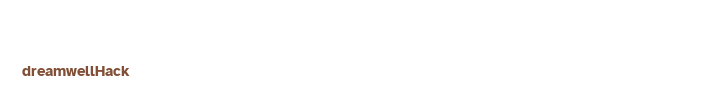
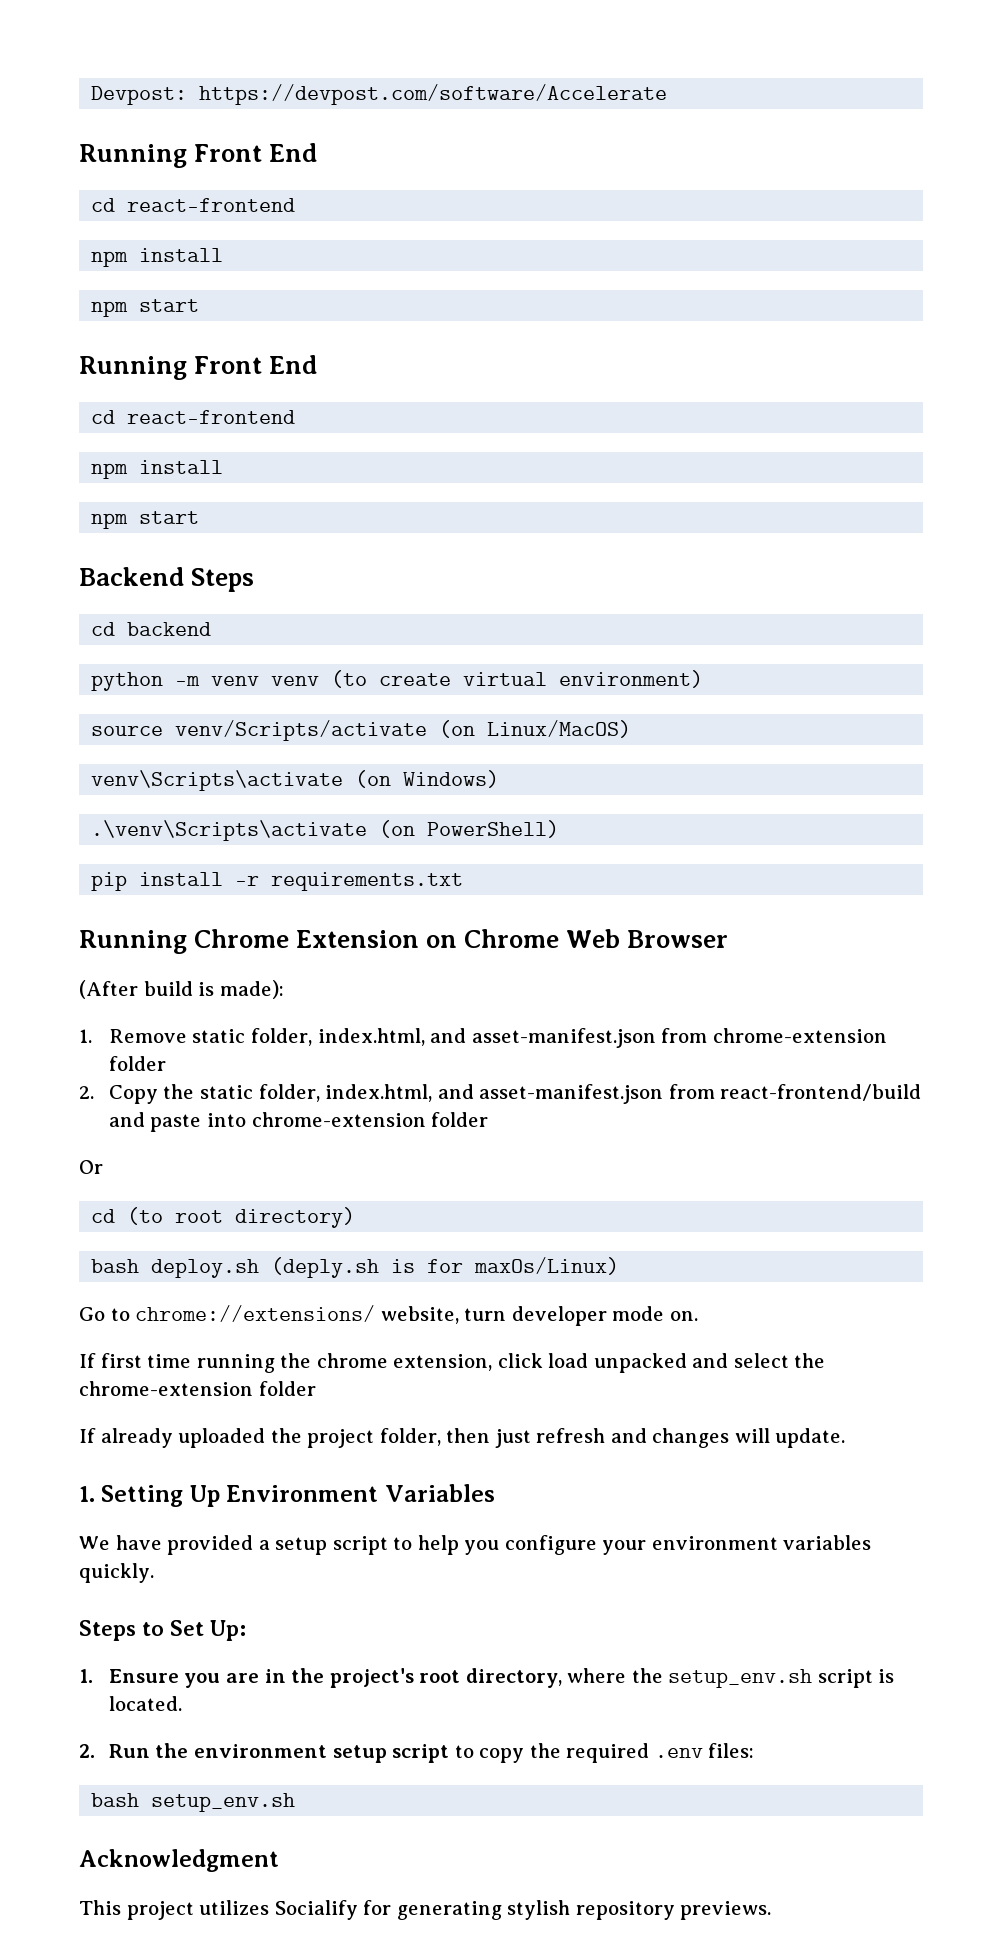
[22,66,130,76] dreamwellHack -> [91,84,668,105] [79,143,318,168] [91,198,296,212] [91,248,224,267] [91,299,200,317] [79,355,318,380] [91,410,296,424] [91,460,224,479] [91,511,200,529] [79,567,255,592] [91,622,212,636] [91,670,704,691] [91,720,632,741] [91,770,500,791] [91,820,560,841] [91,872,464,891] [79,929,729,954] [79,980,284,999] [79,1028,887,1048] [108,1056,166,1071] [79,1084,922,1104] [108,1112,489,1132] [79,1160,103,1174] [91,1207,356,1228] [91,1257,620,1278] [79,1305,698,1326] [79,1353,826,1373] [79,1381,316,1396] [79,1428,846,1448] [79,1484,495,1507] [79,1535,872,1555] [79,1563,154,1583] [79,1620,246,1641] [79,1668,895,1688] [108,1696,182,1711] [79,1743,755,1763] [91,1793,296,1812] [79,1849,279,1872] [79,1900,772,1920] Devpost: https://devpost.com/software/Accelerate // Running Front End // cd react-frontend // npm install // npm start // Running Front End // cd react-frontend // npm install // npm start // Backend Steps // cd backend // python -m venv venv (to create virtual environment) // source venv/Scripts/activate (on Linux/MacOS) // venv\Scripts\activate (on Windows) // .\venv\Scripts\activate (on PowerShell) // pip install -r requirements.txt // Running Chrome Extension on Chrome Web Browser // (After build is made): // 1. Remove static folder, index.html, and asset-manifest.json from chrome-extension folder // 2. Copy the static folder, index.html, and asset-manifest.json from react-frontend/build and paste into chrome-extension folder // Or // cd (to root directory) // bash deploy.sh (deply.sh is for maxOs/Linux) // Go to chrome://extensions/ website, turn developer mode on. // If first time running the chrome extension, click load unpacked and select the chrome-extension folder // If already uploaded the project folder, then just refresh and changes will update. // 1. Setting Up Environment Variables // We have provided a setup script to help you configure your environment variables quickly. // Steps to Set Up: // 1. Ensure you are in the project's root directory, where the setup_env.sh script is located. // 2. Run the environment setup script to copy the required .env files: // bash setup_env.sh // Acknowledgment // This project utilizes Socialify for generating stylish repository previews.

